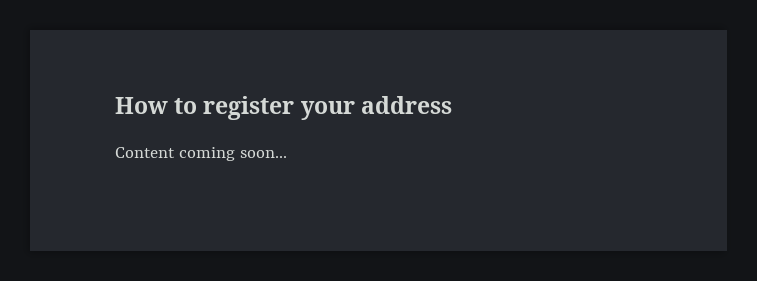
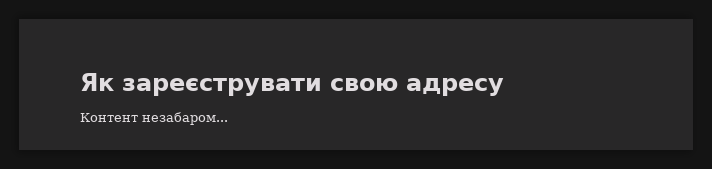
[115,96,452,120] [115,147,287,161] How to register your address // Content coming soon... -> [80,73,504,96] [80,112,228,125] Як зареєструвати свою адресу // Контент незабаром...

